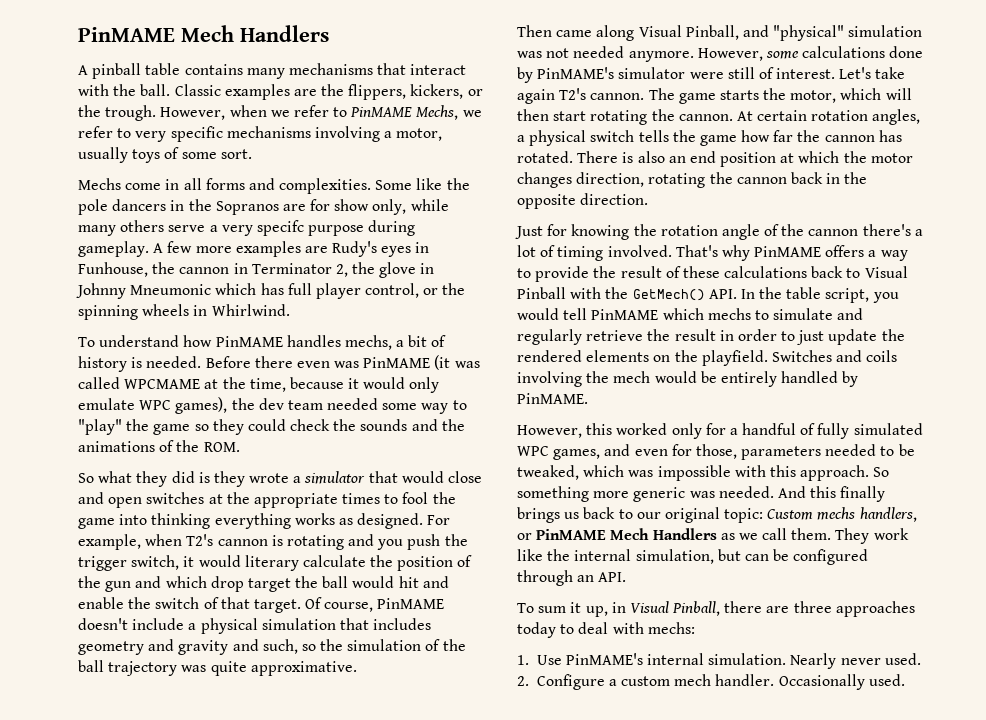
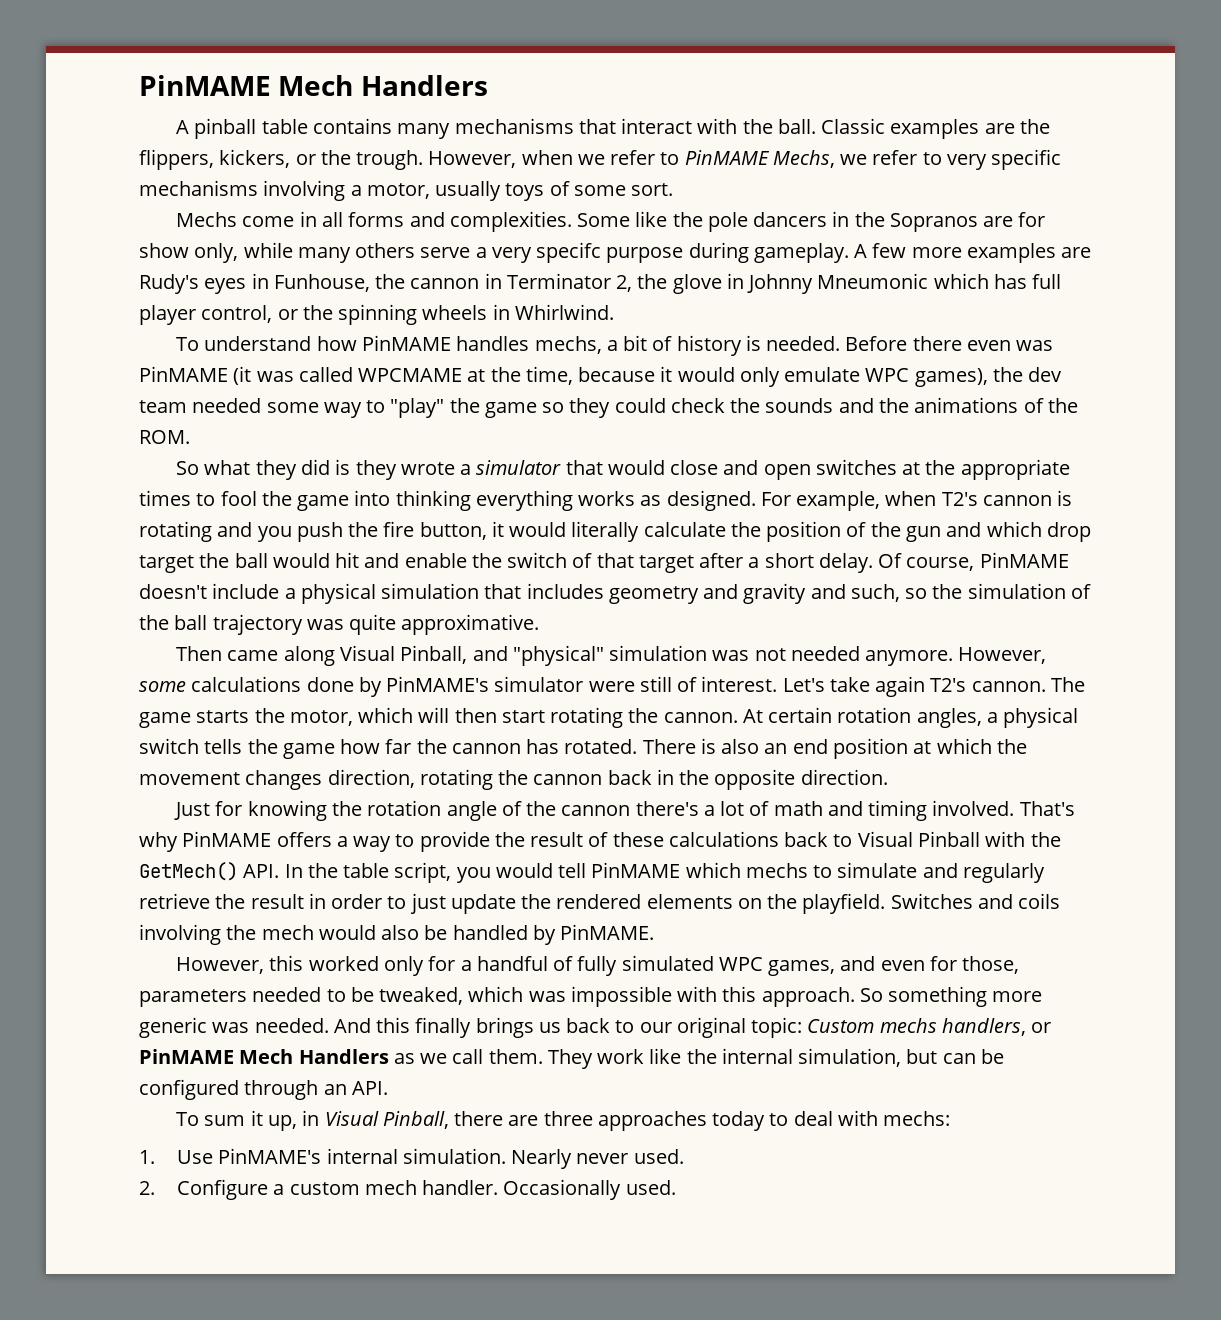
[78,555,299,571] trigger switch, it would literary -> [383,521,640,542] fire button, it would literally
[253,599,301,613] target. -> [638,553,873,573] target after a short delay.
[870,153,913,163] motor -> [139,772,240,785] movement
(556, 251) none -> [773,801,863,816] math and
[700,371,777,387] be entirely -> [381,925,448,940] also be

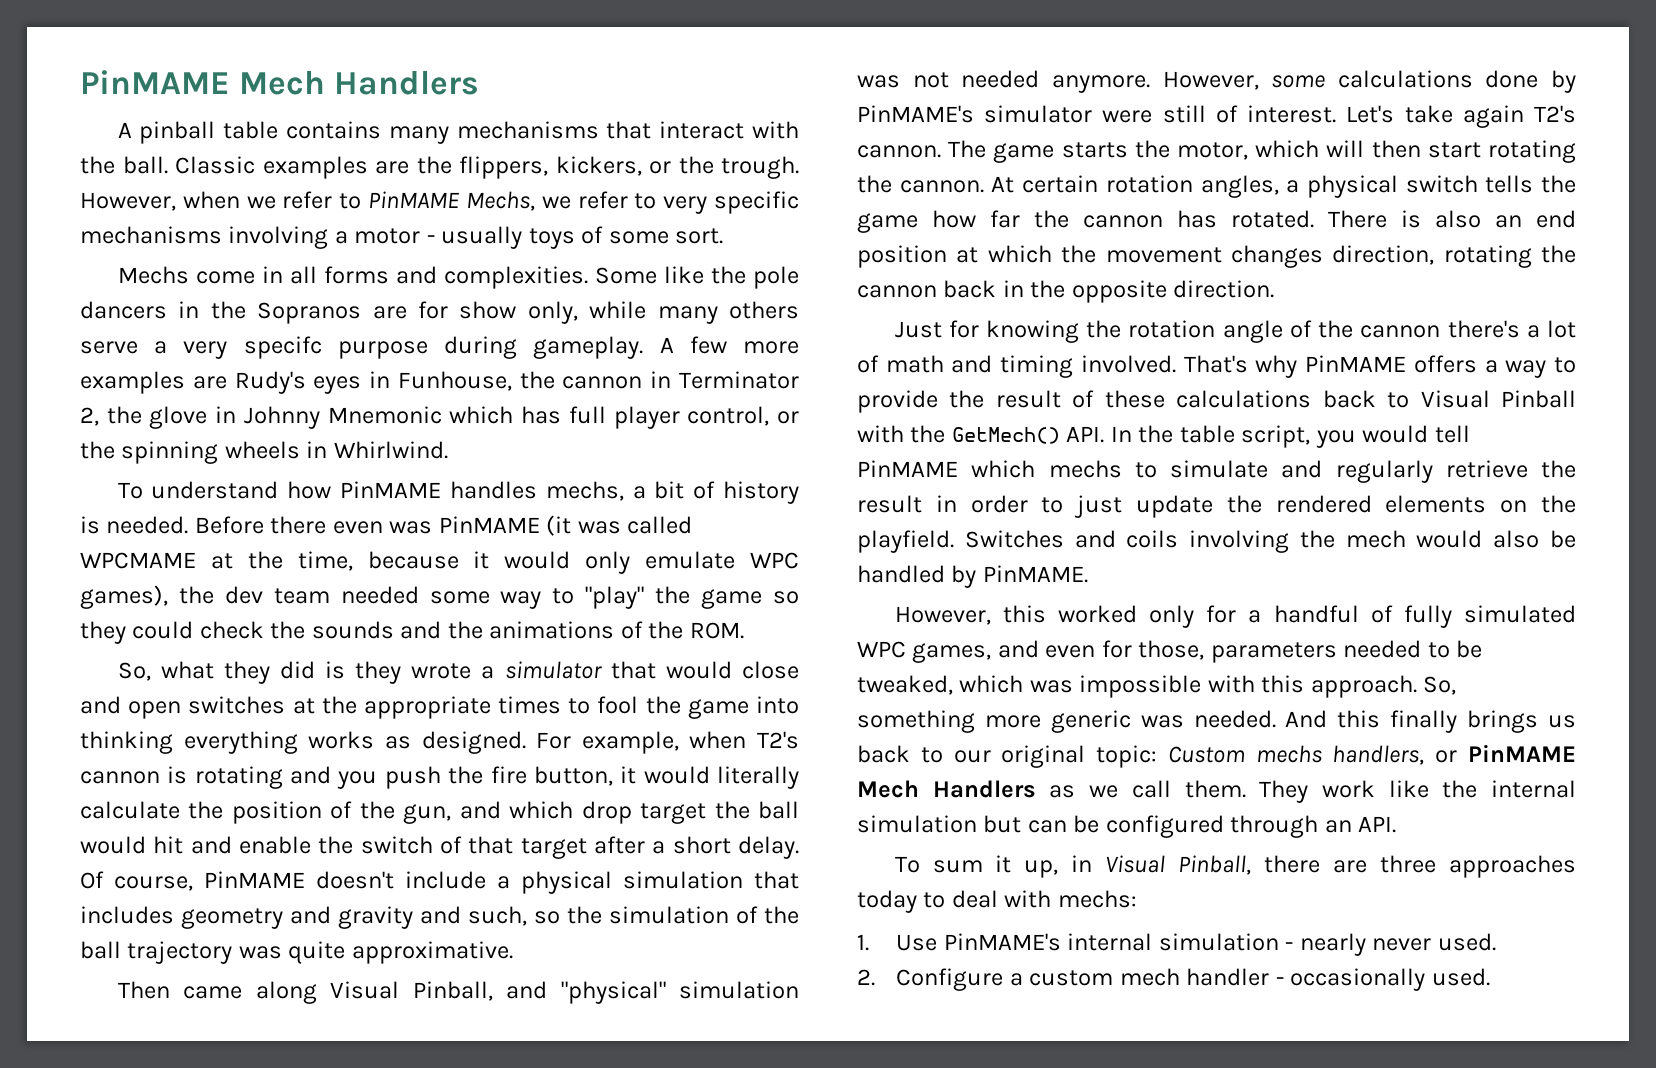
[366,183,430,199] motor, -> [354,228,435,244] motor -
[817,273,929,289] Mneumonic -> [327,406,442,424] Mnemonic
[176,461,200,475] So -> [117,662,151,681] So,
[905,526,941,542] gun -> [403,804,452,824] gun,
[859,988,883,1002] So -> [1423,676,1457,695] So,
[798,1048,902,1067] simulation, -> [857,815,977,833] simulation
[402,1148,573,1169] simulation. Nearly -> [1158,933,1366,956] simulation - nearly
[422,1179,622,1200] handler. Occasionally -> [1186,968,1426,991] handler - occasionally

